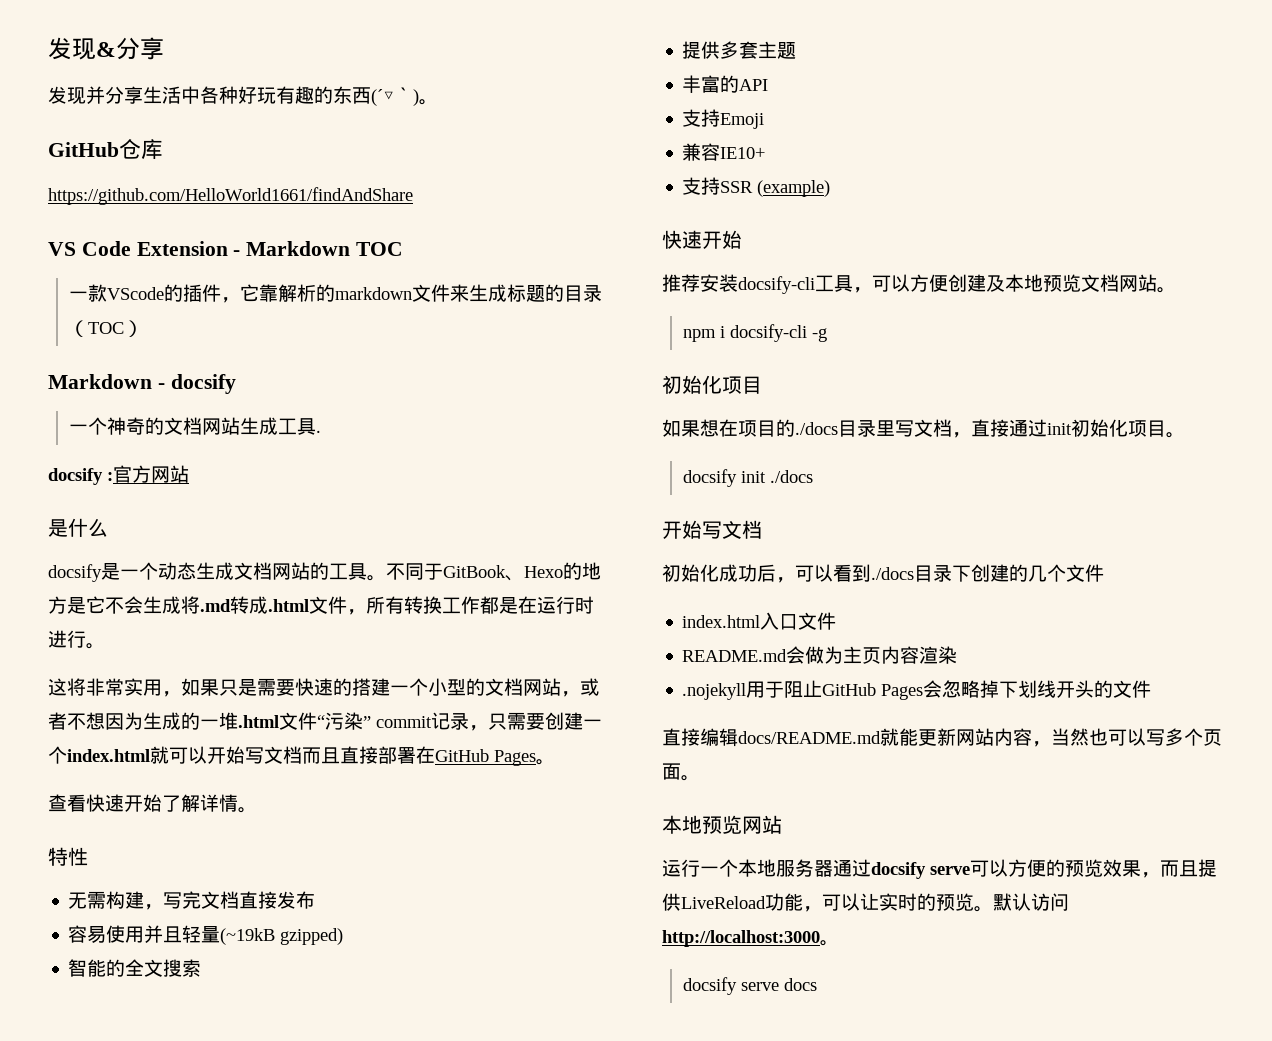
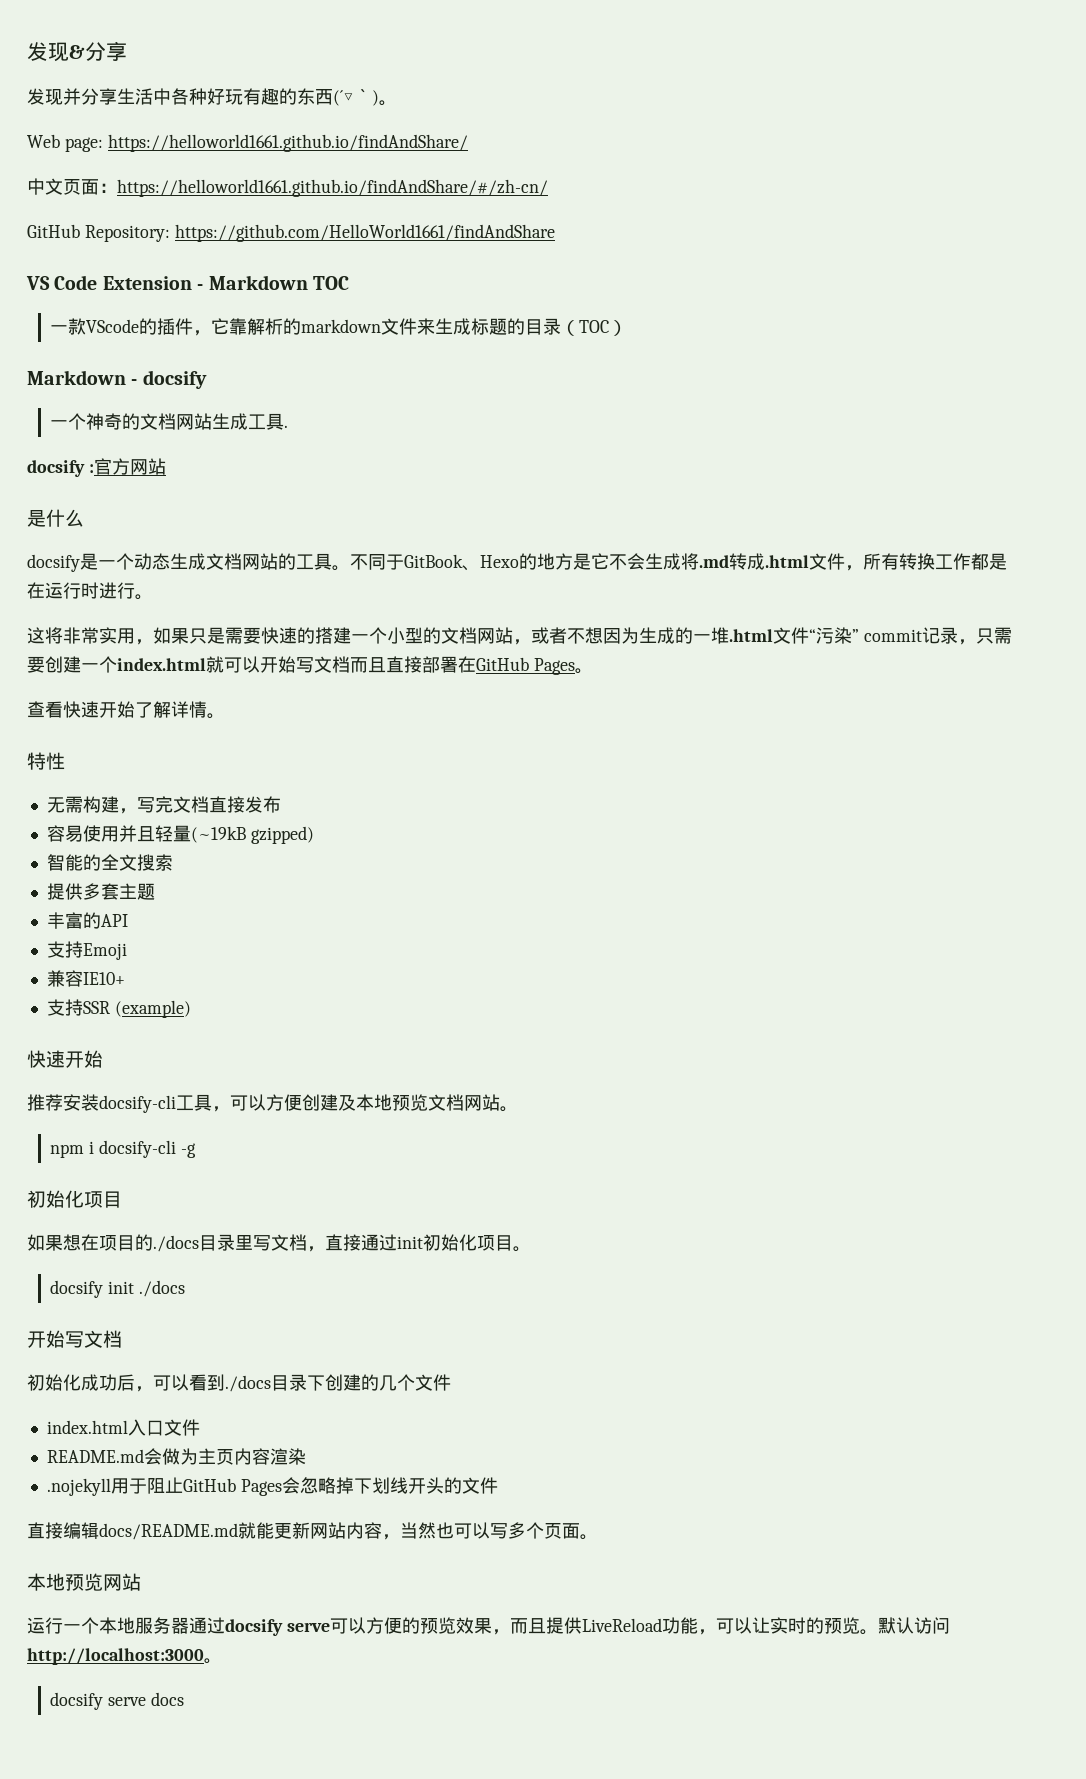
[48,139,163,159] // GitHub仓库 // -> [27,134,468,152] [27,178,548,197] [27,224,170,242] // Web page: https://helloworld1661.github.io/findAndShare/ // 中文页面：https://helloworld1661.github.io/findAndShare/#/zh-cn/ // GitHub Repository:

